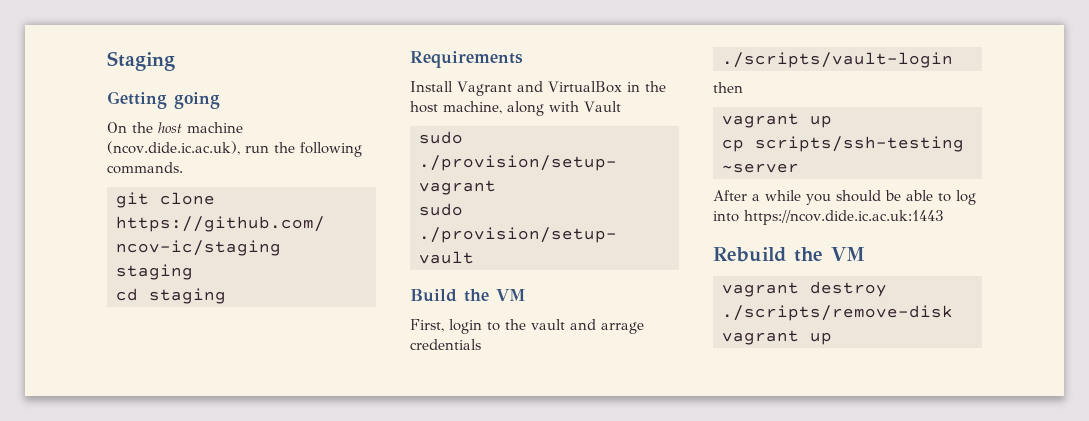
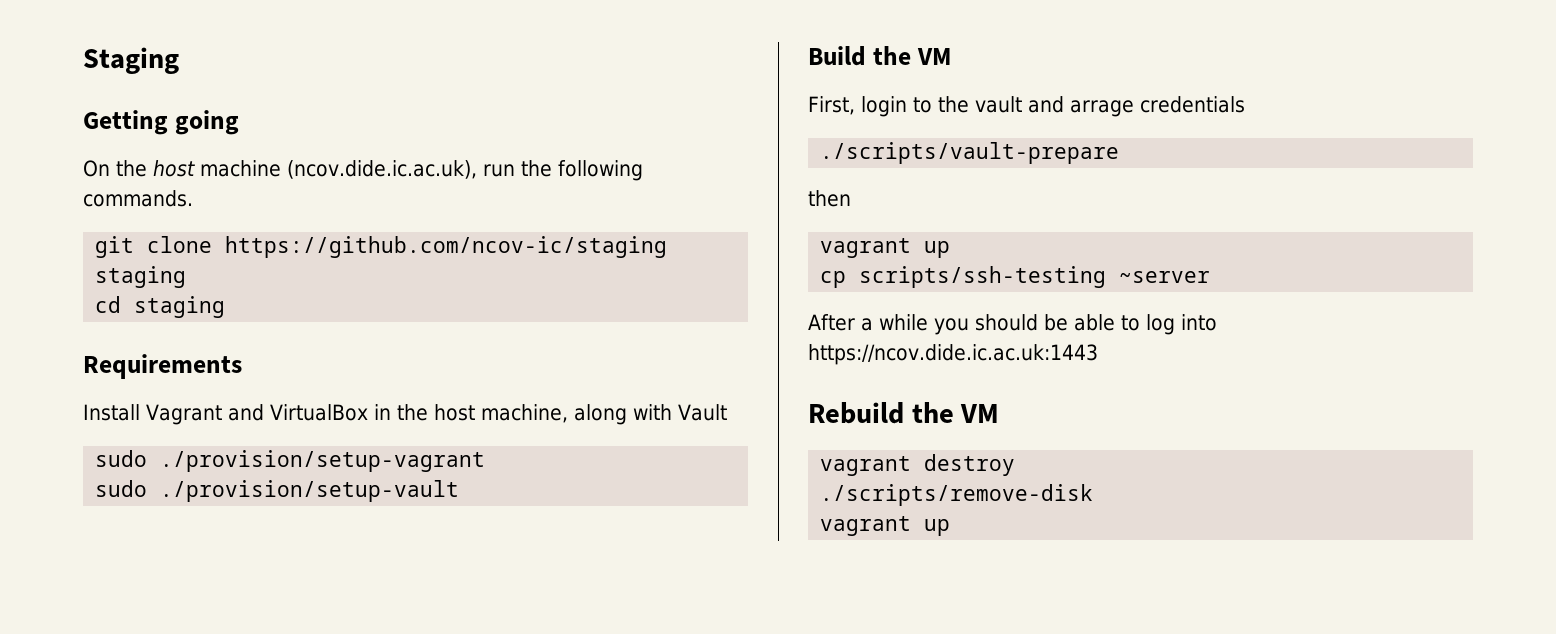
[722,52,953,68] ./scripts/vault-login -> [820,142,1120,164] ./scripts/vault-prepare

